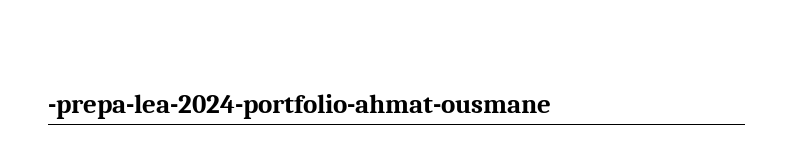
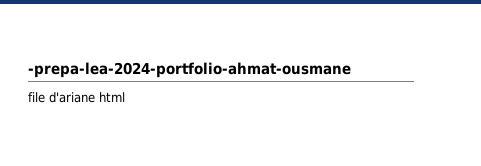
(551, 106) none -> [28,92,125,103] // file d'ariane html

